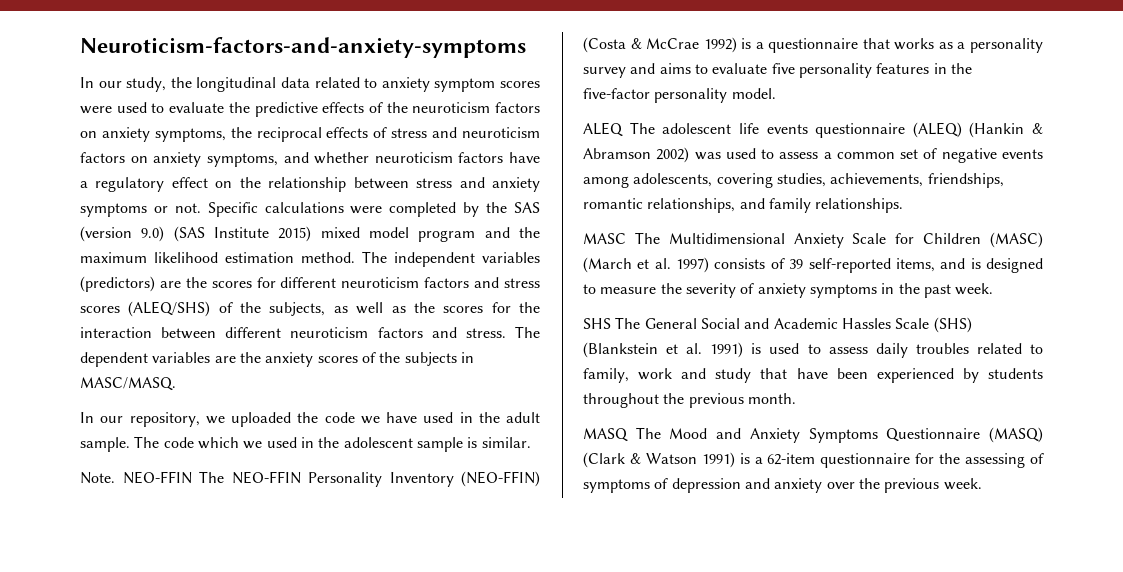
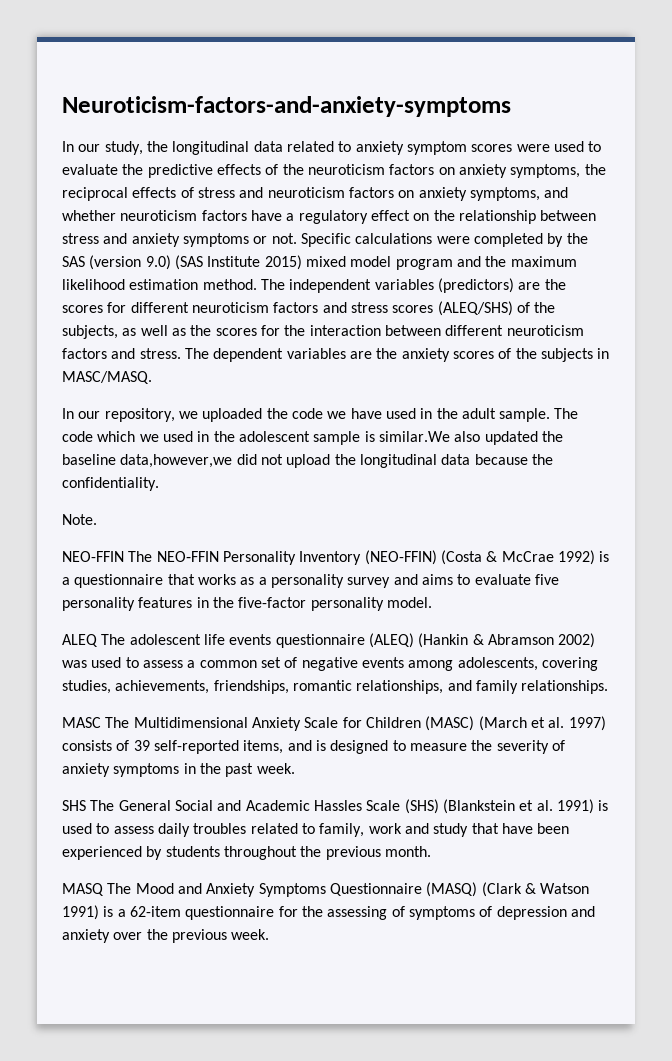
[481,437,531,448] similar. -> [378,431,563,445] [62,454,553,468] [62,477,159,491] similar.We also updated the baseline data,however,we did not upload the longitudinal data because the confidentiality.
(115, 478) none -> (97, 519) //

